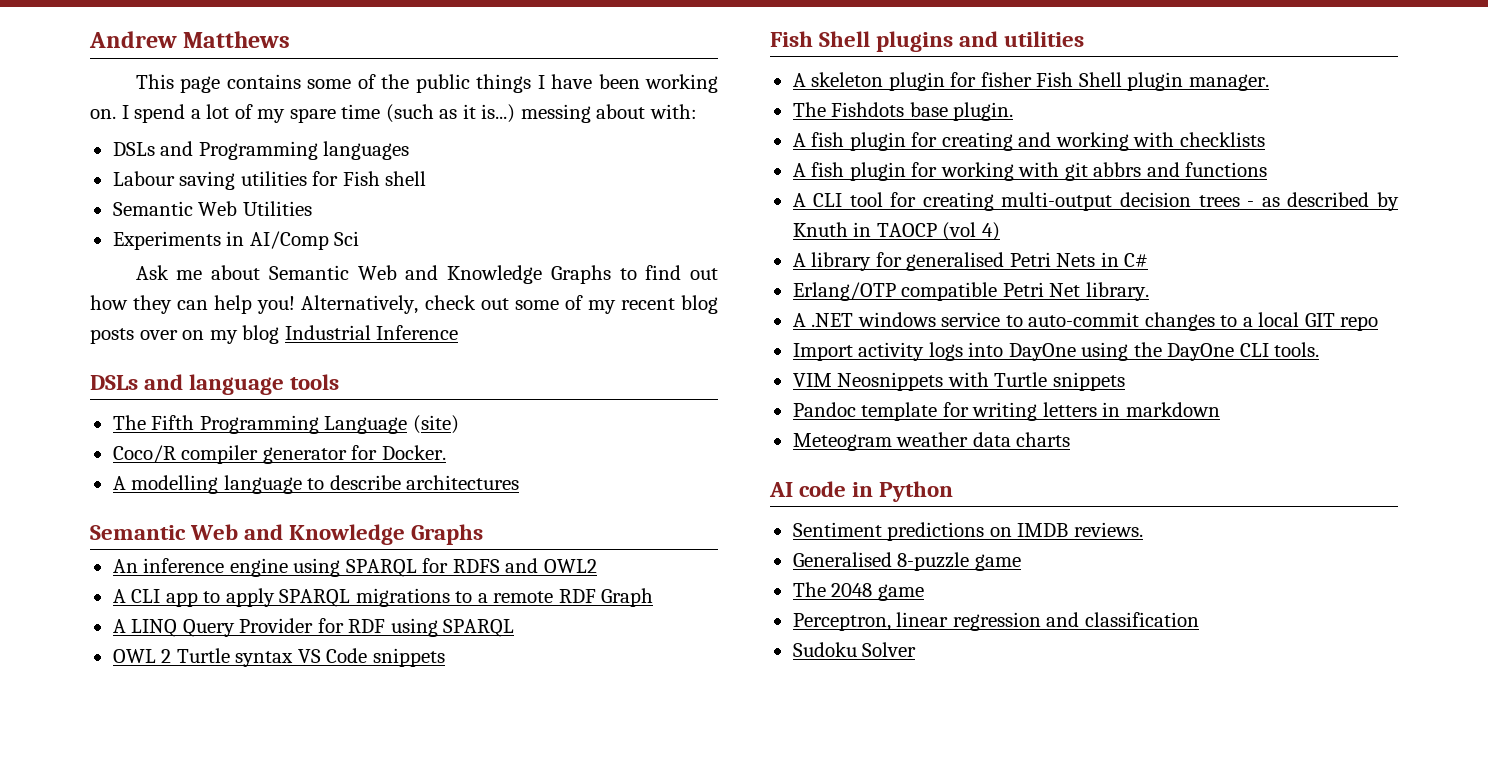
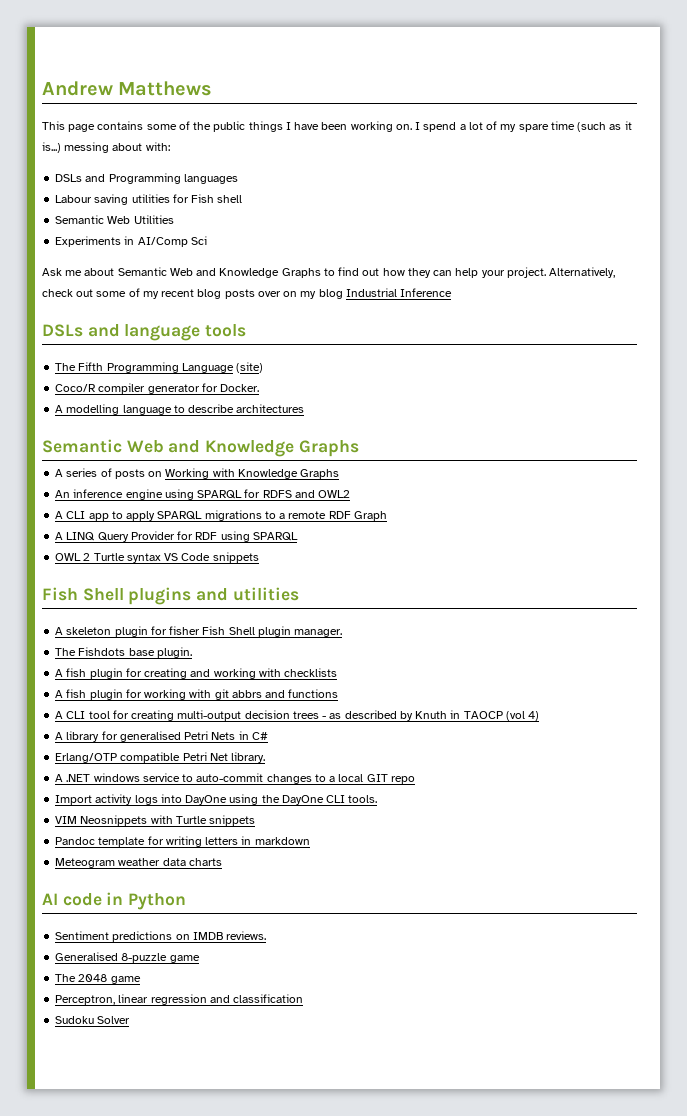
[257,296,296,314] you! -> [481,267,546,278] your project.
(484, 534) none -> [55,468,340,479] // A series of posts on Working with Knowledge Graphs

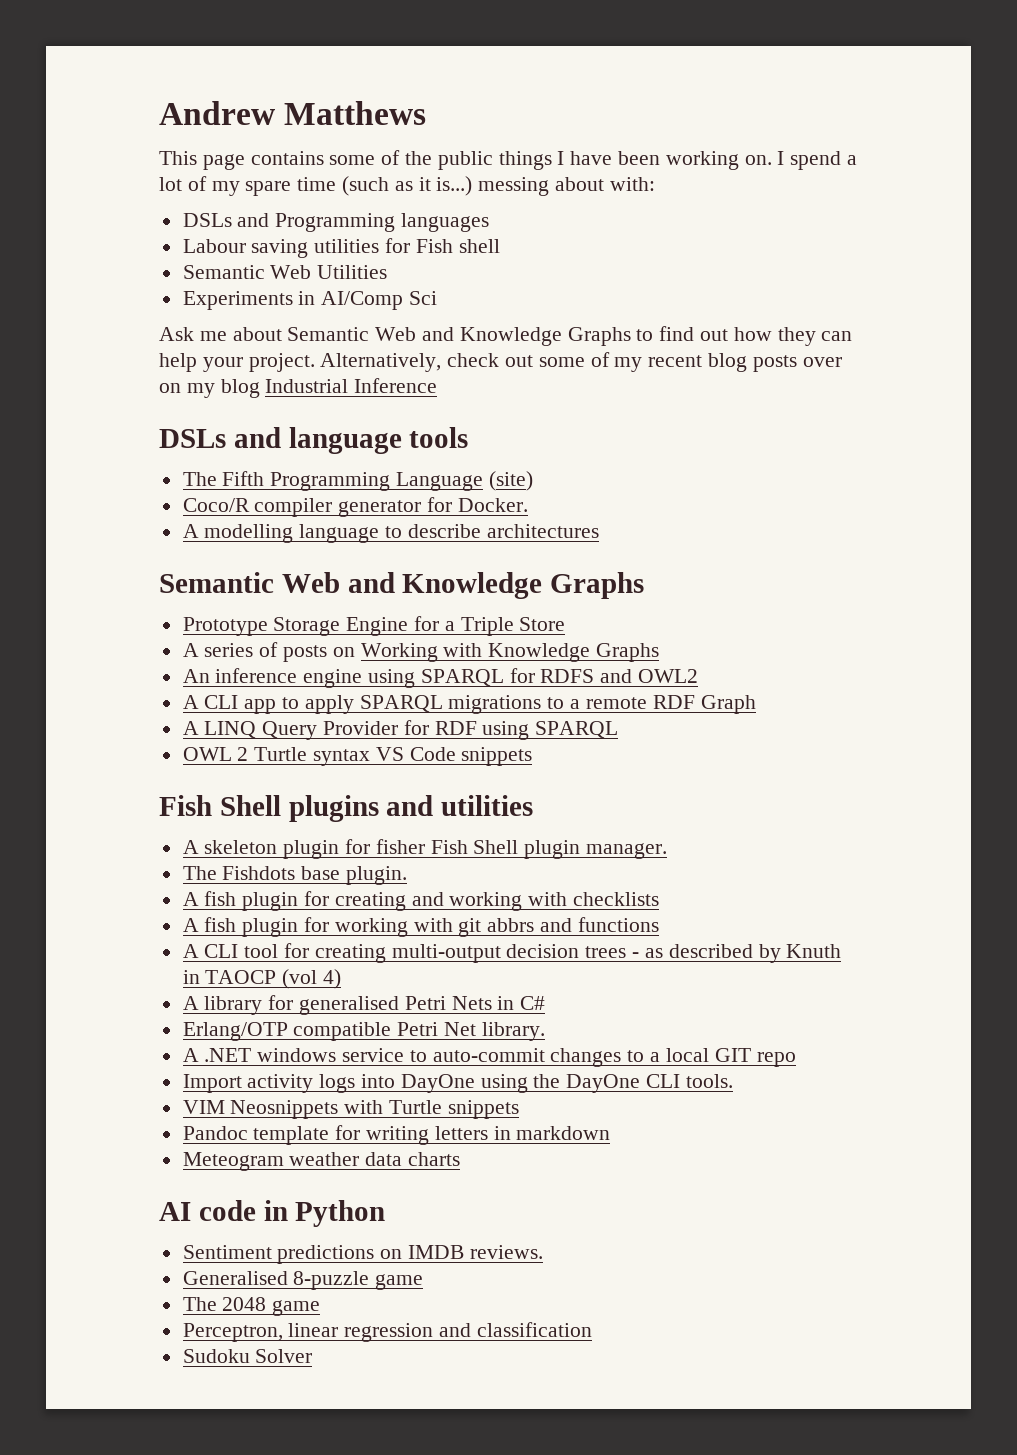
(359, 448) none -> [182,616,566,636] // Prototype Storage Engine for a Triple Store

